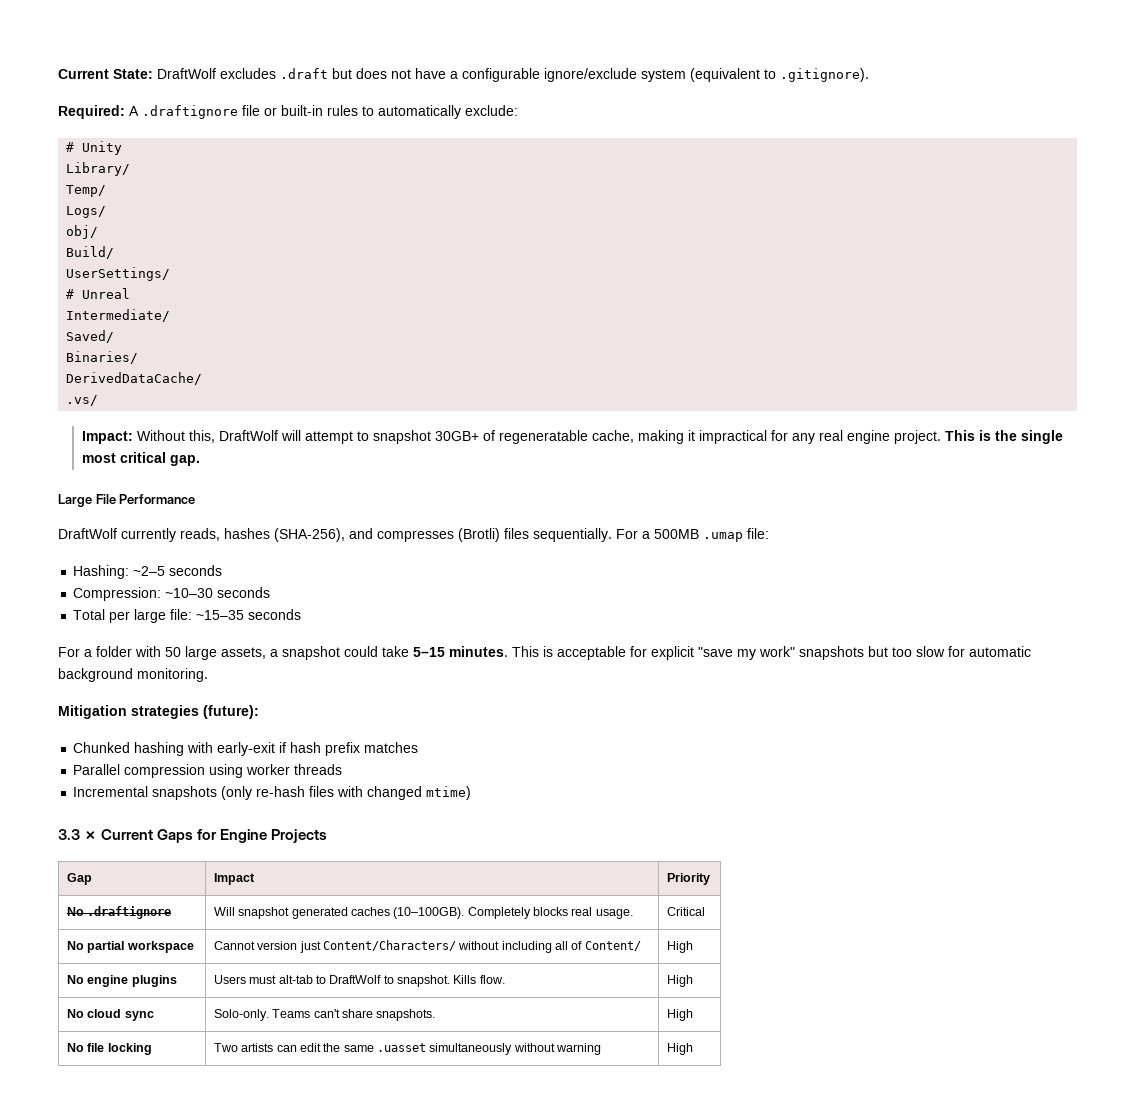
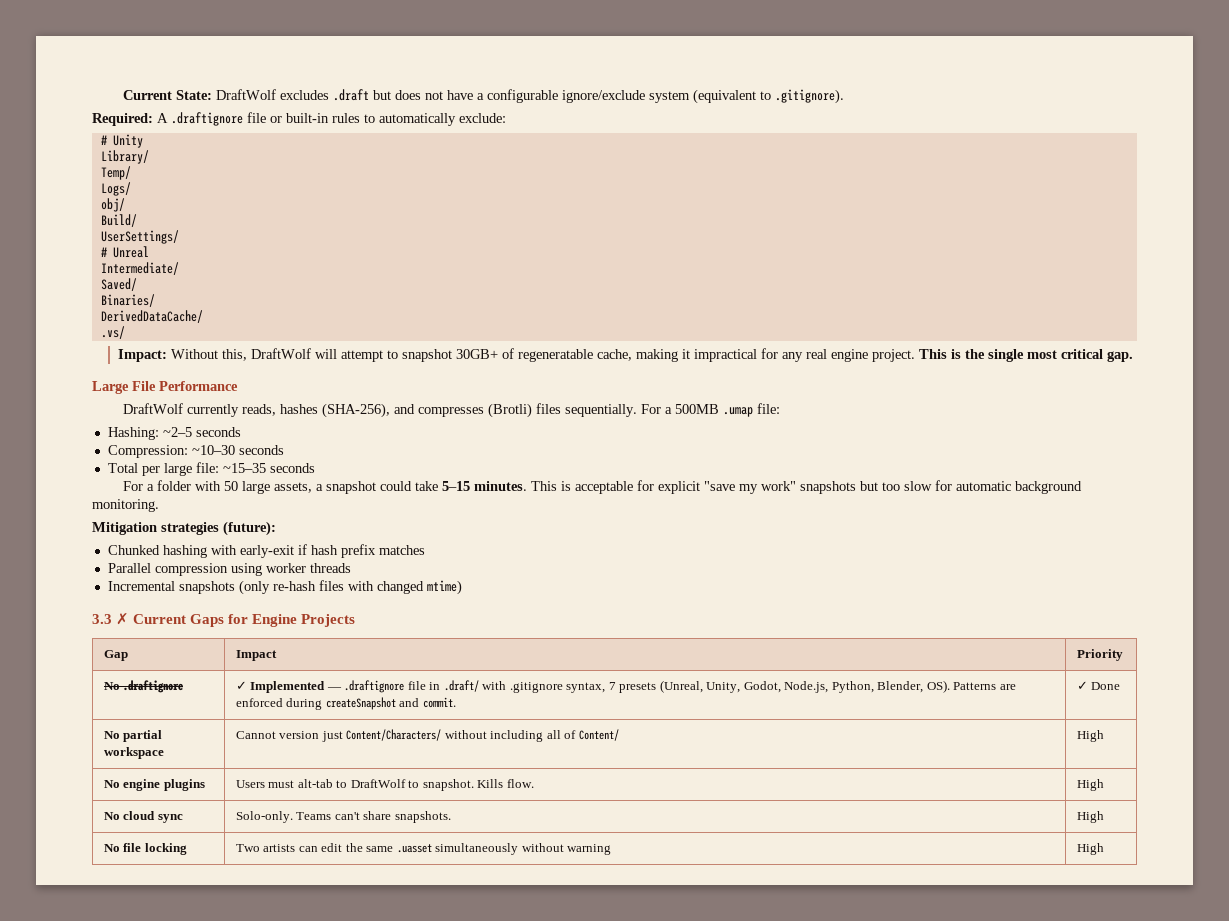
[213,907,633,919] [666,907,705,916] Will snapshot generated caches (10–100GB). Completely blocks real usage. | Critical -> [235,680,1016,693] [235,697,456,710] [1076,681,1121,690] ✓ Implemented — .draftignore file in .draft/ with .gitignore syntax, 7 presets (Unreal, Unity, Godot, Node.js, Python, Blender, OS). Patterns are enforced during createSnapshot and commit. | ✓ Done

